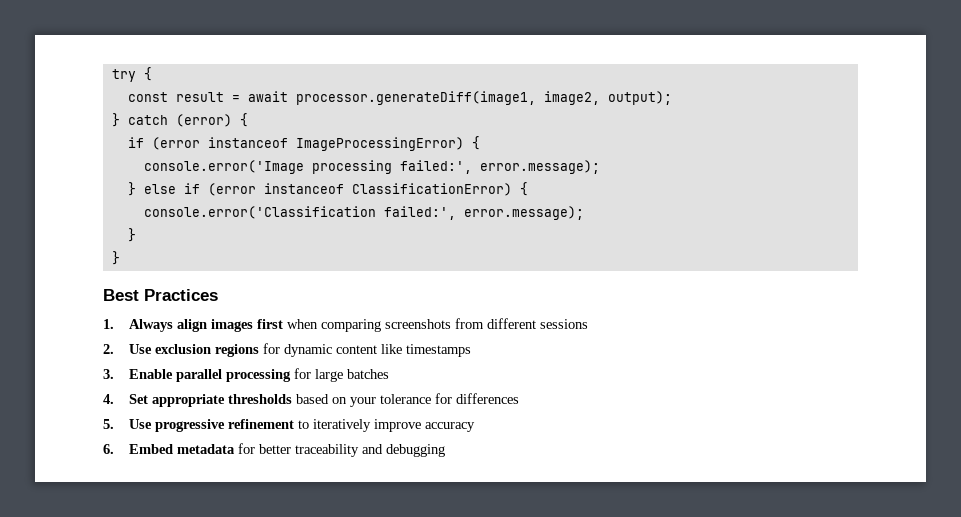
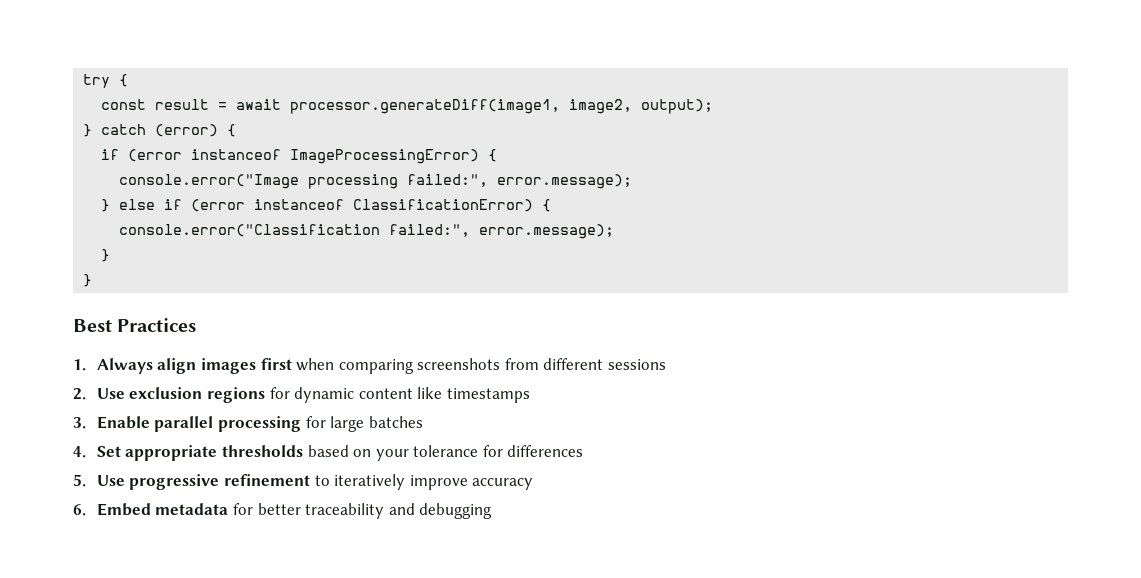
[143,160,472,174] console.error('Image processing failed:', -> [119,174,489,189] console.error("Image processing failed:",
[143,206,456,220] console.error('Classification failed:', -> [119,224,471,237] console.error("Classification failed:",

